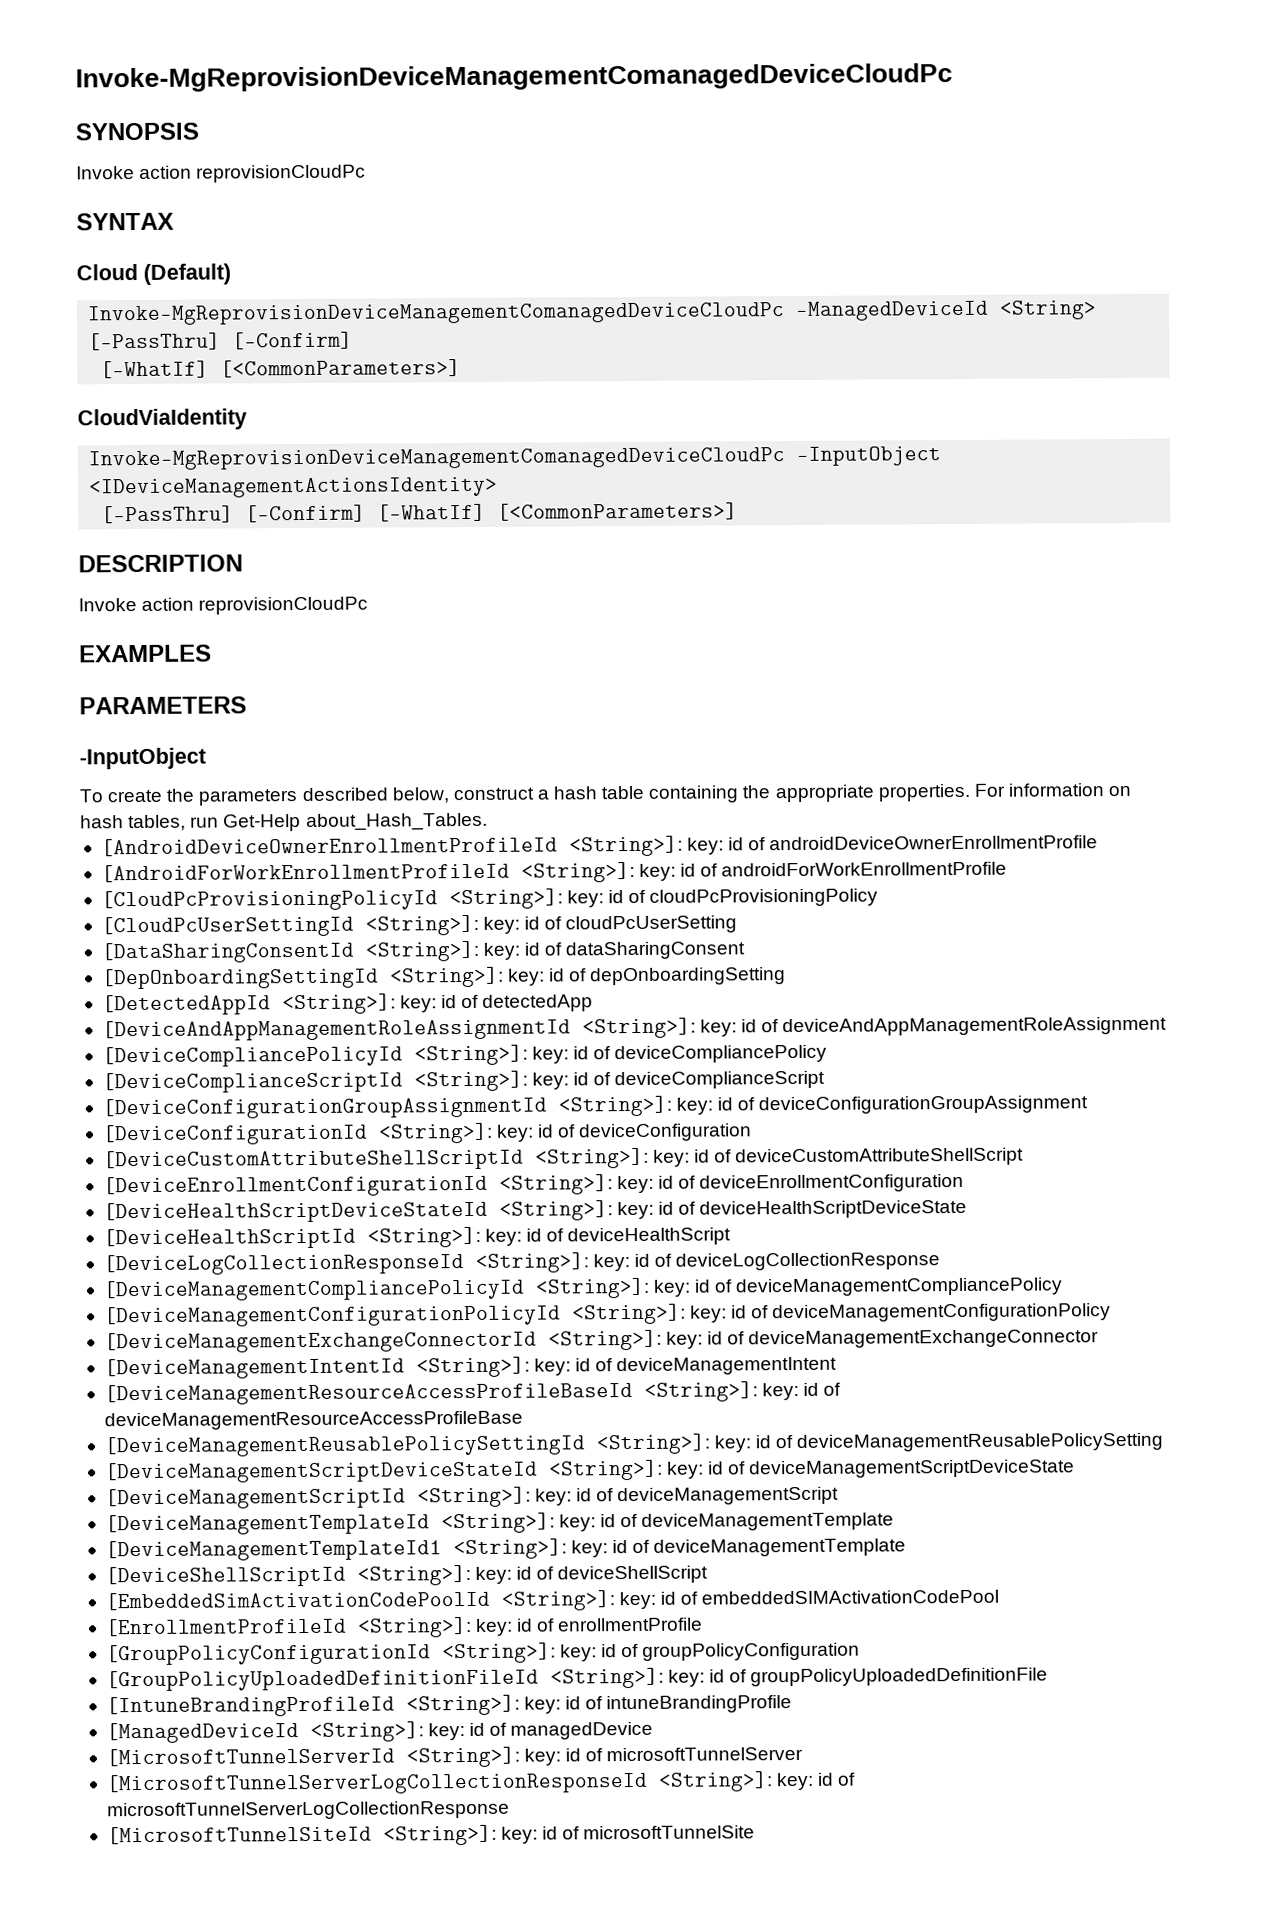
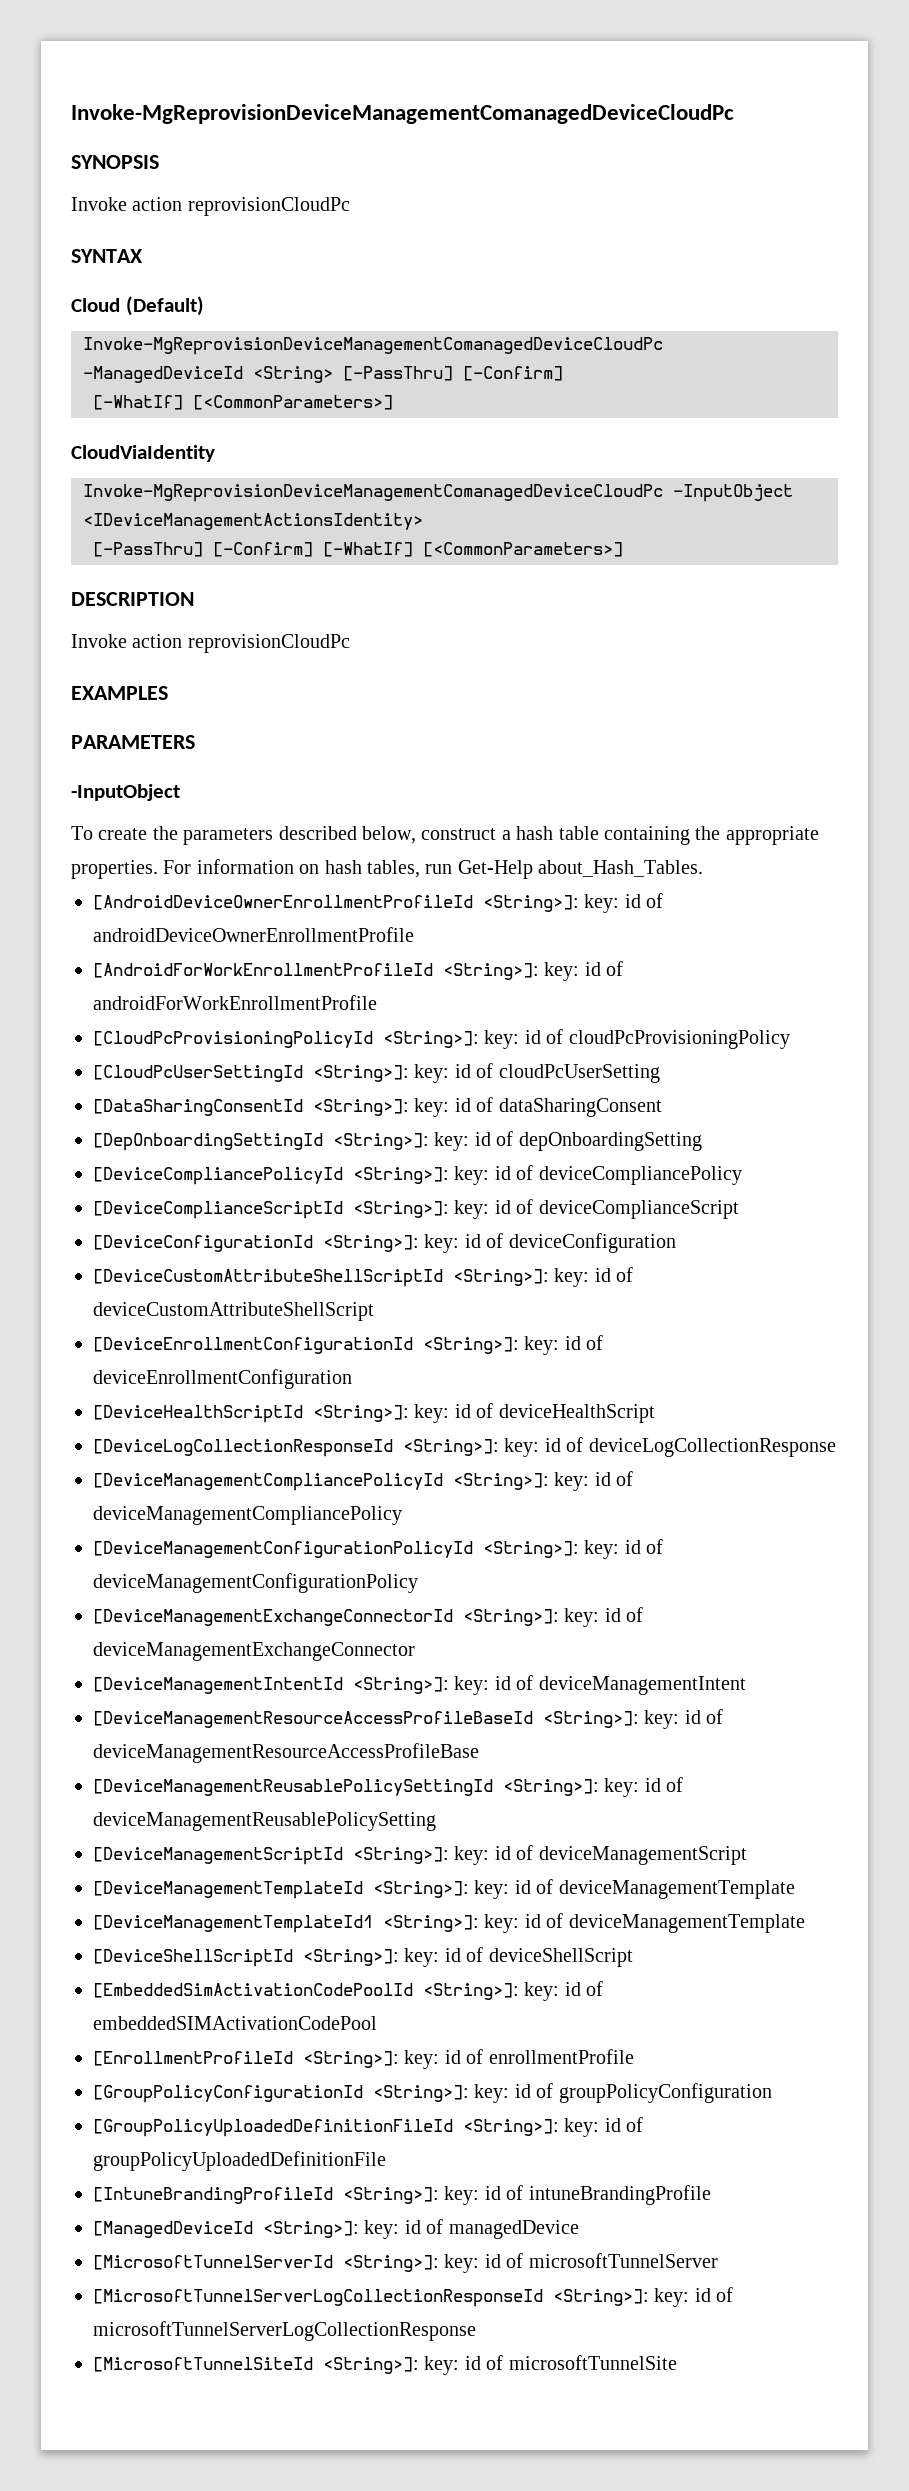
[101,993,594,1016] [101,1016,1168,1042] // [DetectedAppId <String>]: key: id of detectedApp // [DeviceAndAppManagementRoleAssignmentId <String>]: key: id of deviceAndAppManagementRoleAssignment -> (702, 1141) none
[101,1095,1089,1120] // [DeviceConfigurationGroupAssignmentId <String>]: key: id of deviceConfigurationGroupAssignment -> (739, 1209) none
[102,1199,968,1224] // [DeviceHealthScriptDeviceStateId <String>]: key: id of deviceHealthScriptDeviceState -> (352, 1379) none
[104,1459,1076,1484] // [DeviceManagementScriptDeviceStateId <String>]: key: id of deviceManagementScriptDeviceState -> (436, 1821) none

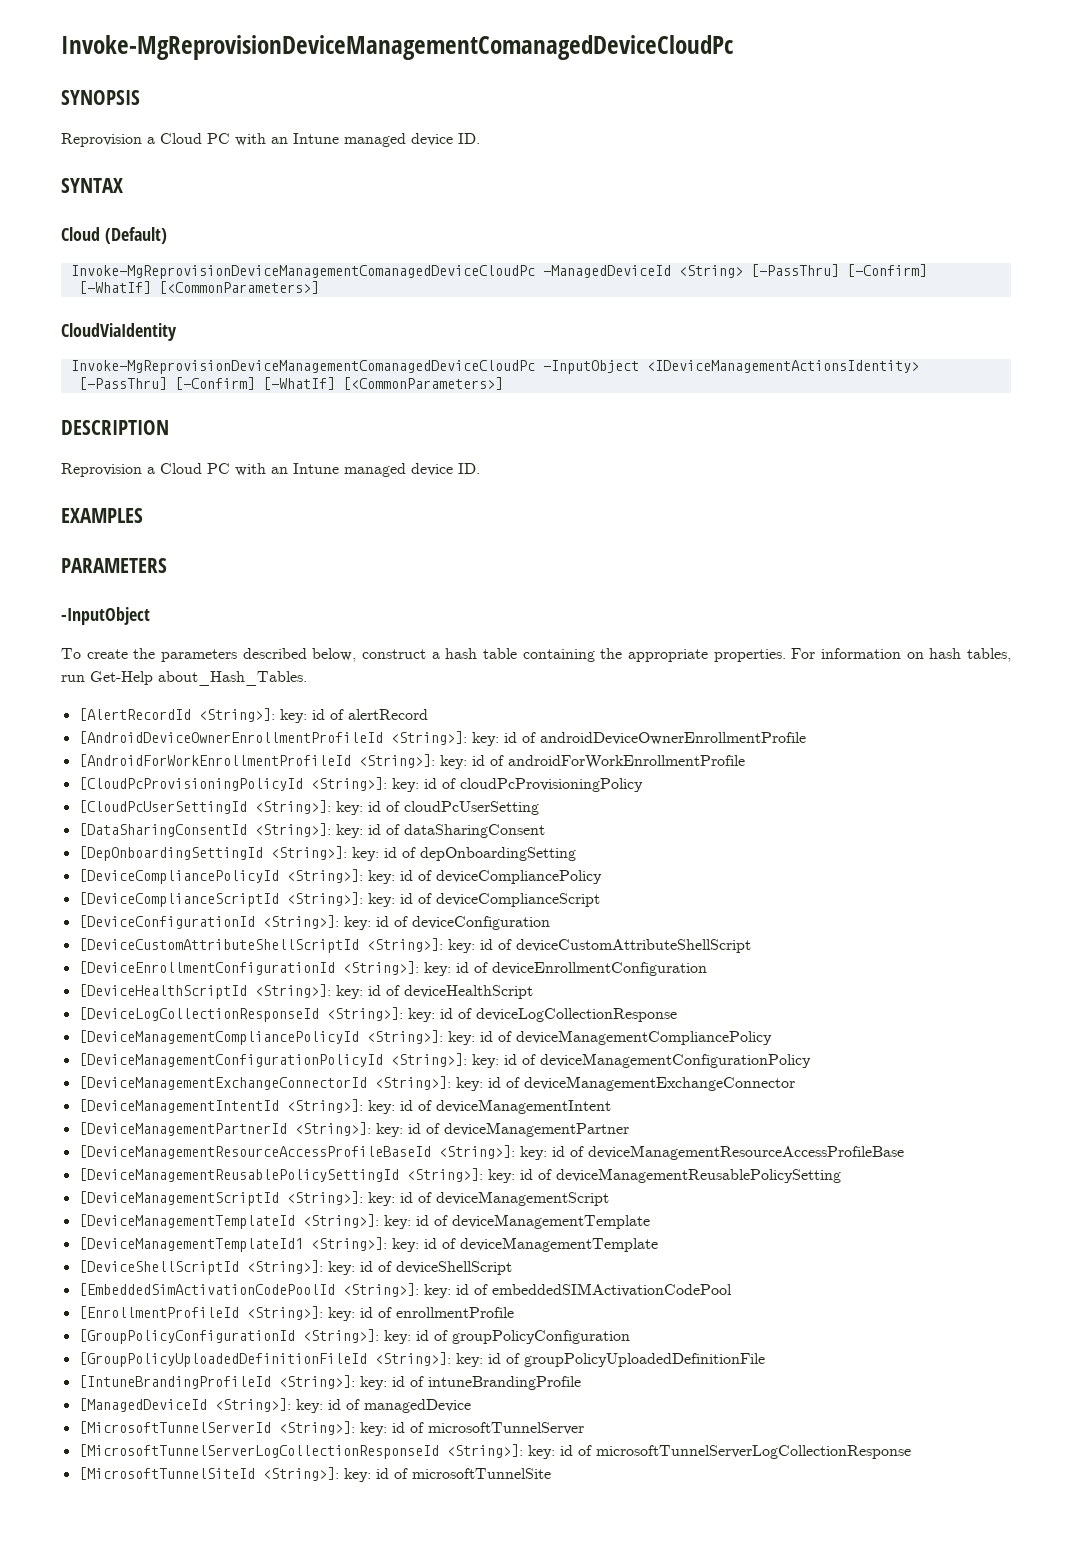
[71,197,350,216] Invoke action reprovisionCloudPc -> [61,133,480,147] Reprovision a Cloud PC with an Intune managed device ID.
[71,634,350,653] Invoke action reprovisionCloudPc -> [61,463,480,477] Reprovision a Cloud PC with an Intune managed device ID.
(704, 868) none -> [78,708,428,723] // [AlertRecordId <String>]: key: id of alertRecord
(746, 1685) none -> [78,1122,629,1137] // [DeviceManagementPartnerId <String>]: key: id of deviceManagementPartner

